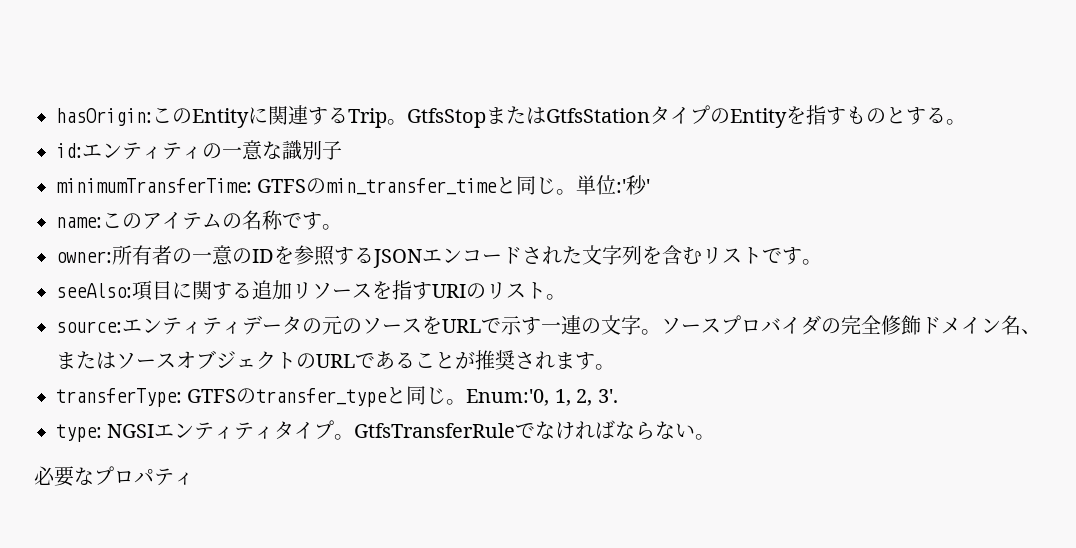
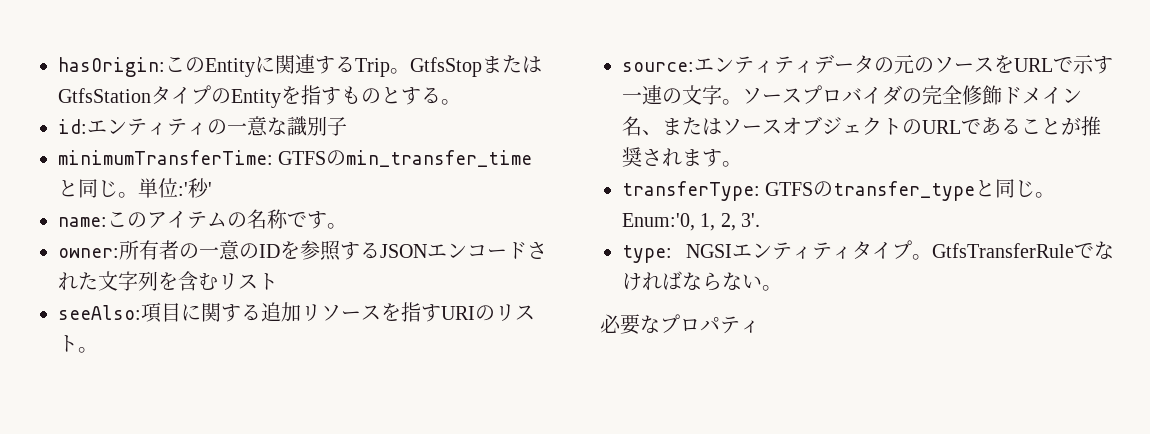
[762,247,822,265] です。 -> (278, 281) none

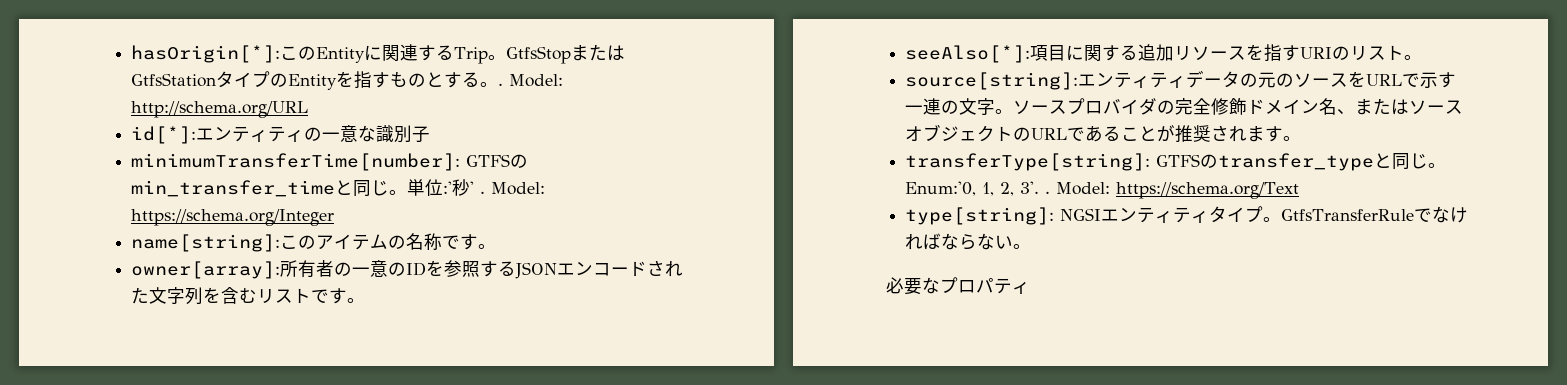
[58,57,165,77] hasOrigin: -> [131,45,281,63] hasOrigin[*]:
[58,119,87,134] // id: -> [498,74,564,87] [131,101,309,118] [131,126,197,144] . Model: http://schema.org/URL // id[*]:
[58,150,273,165] minimumTransferTime: -> [131,153,461,171] minimumTransferTime[number]:
[58,217,107,227] // name: -> [480,182,546,195] [131,209,335,226] [131,234,281,252] . Model: https://schema.org/Integer // name[string]:
[58,248,119,258] owner: -> [131,261,281,279] owner[array]:
[58,305,141,320] // seeAlso: -> [311,288,366,304] [905,45,1031,63] です。 // seeAlso[*]:
[622,62,694,72] source: -> [905,72,1079,90] source[string]:
[622,181,760,201] transferType: -> [905,153,1151,171] transferType[string]:
[622,245,672,263] // type: -> [1045,182,1300,199] [905,207,1055,225] . Model: https://schema.org/Text // type[string]:

